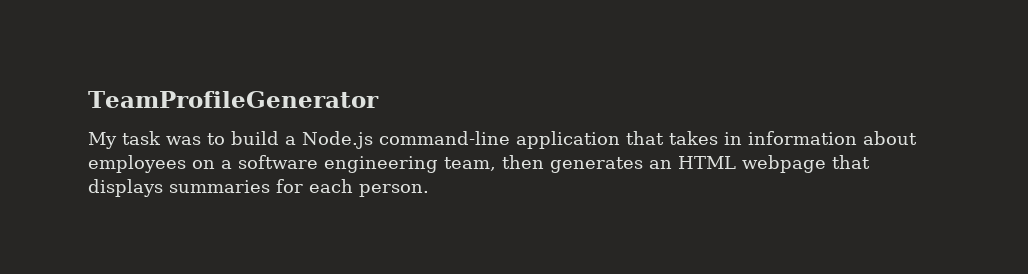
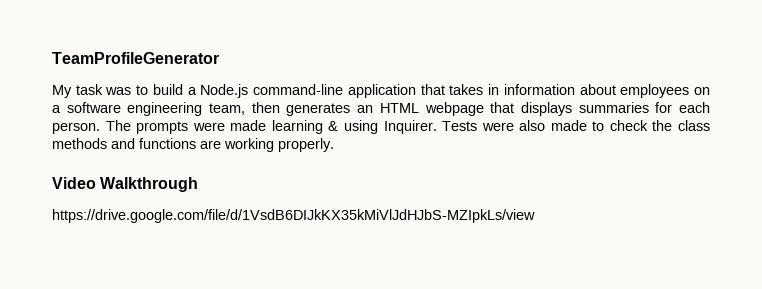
(429, 190) none -> [105,120,710,134] [52,138,334,152] [52,177,199,192] [52,209,535,223] The prompts were made learning & using Inquirer. Tests were also made to check the class methods and functions are working properly. // Video Walkthrough // https://drive.google.com/file/d/1VsdB6DIJkKX35kMiVlJdHJbS-MZIpkLs/view

